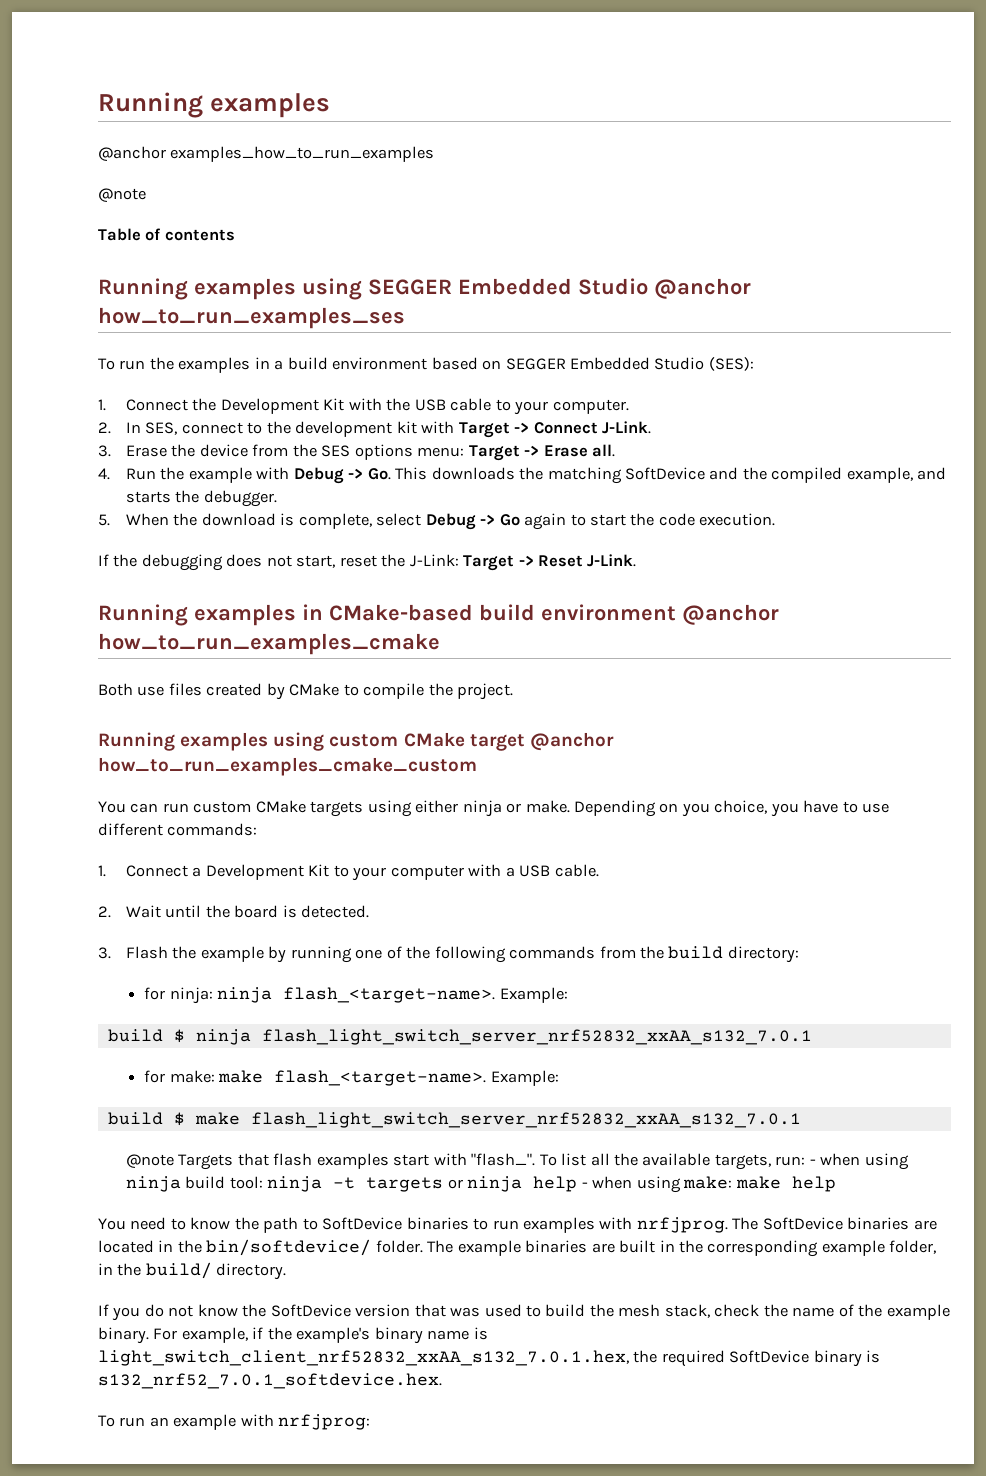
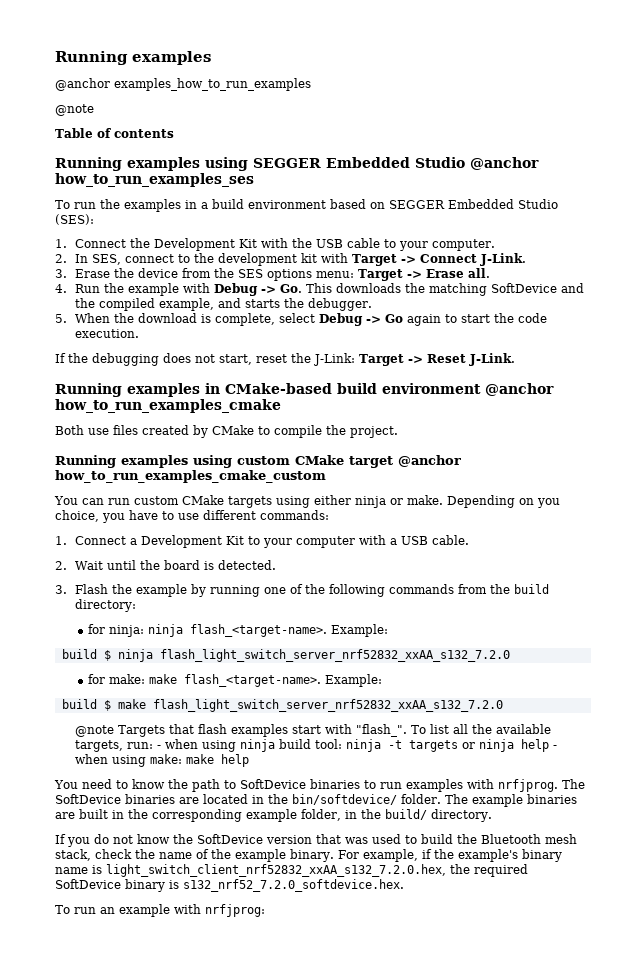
[261,1029,812,1045] flash_light_switch_server_nrf52832_xxAA_s132_7.0.1 -> [159,649,510,662] flash_light_switch_server_nrf52832_xxAA_s132_7.2.0
[250,1112,801,1128] flash_light_switch_server_nrf52832_xxAA_s132_7.0.1 -> [152,699,503,712] flash_light_switch_server_nrf52832_xxAA_s132_7.2.0
(614, 1310) none -> [481,834,541,844] Bluetooth
[98,1350,629,1366] light_switch_client_nrf52832_xxAA_s132_7.0.1.hex, -> [106,864,446,877] light_switch_client_nrf52832_xxAA_s132_7.2.0.hex,
[98,1373,442,1389] s132_nrf52_7.0.1_softdevice.hex. -> [183,879,404,892] s132_nrf52_7.2.0_softdevice.hex.

